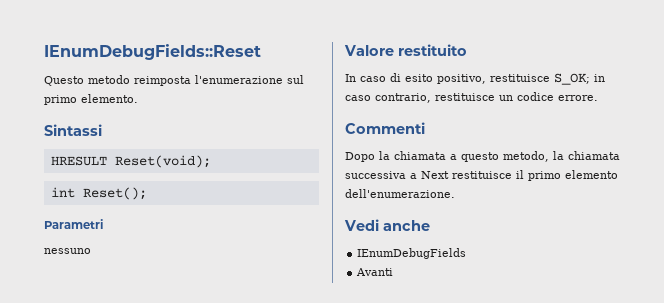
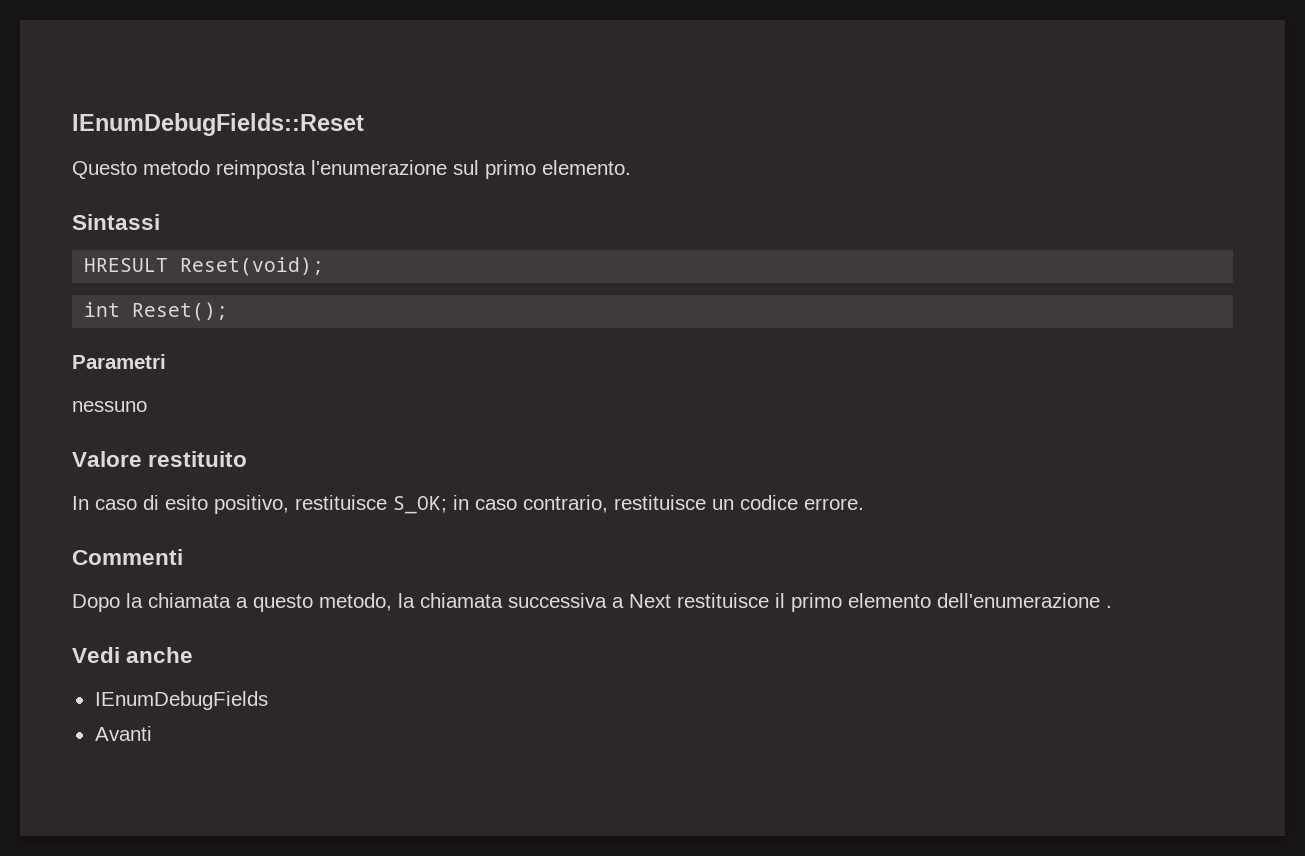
[345,189,455,198] dell'enumerazione. -> [937,593,1112,608] dell'enumerazione .

